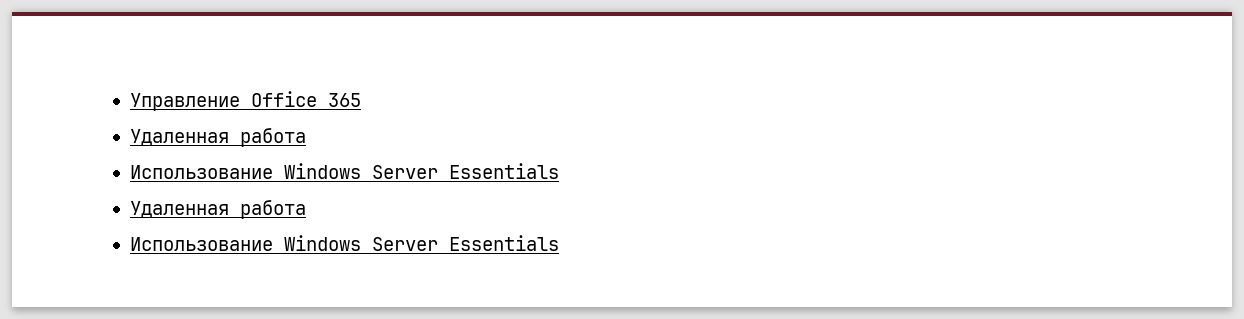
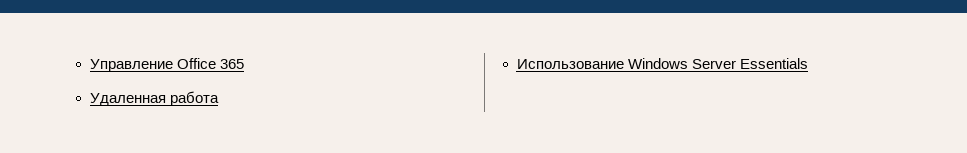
[129,200,306,219] [129,235,559,251] // Удаленная работа // Использование Windows Server Essentials -> (808, 63) none

